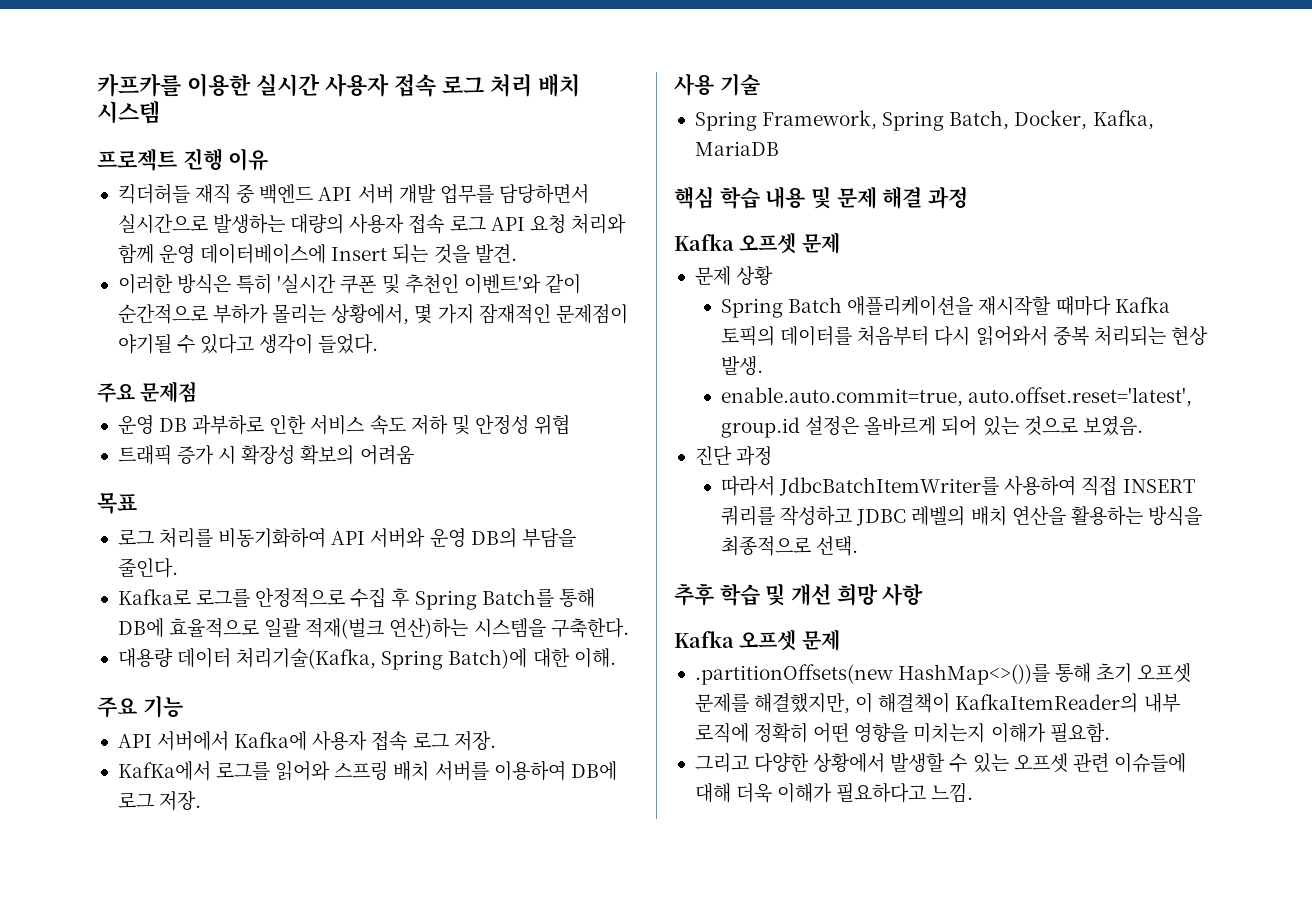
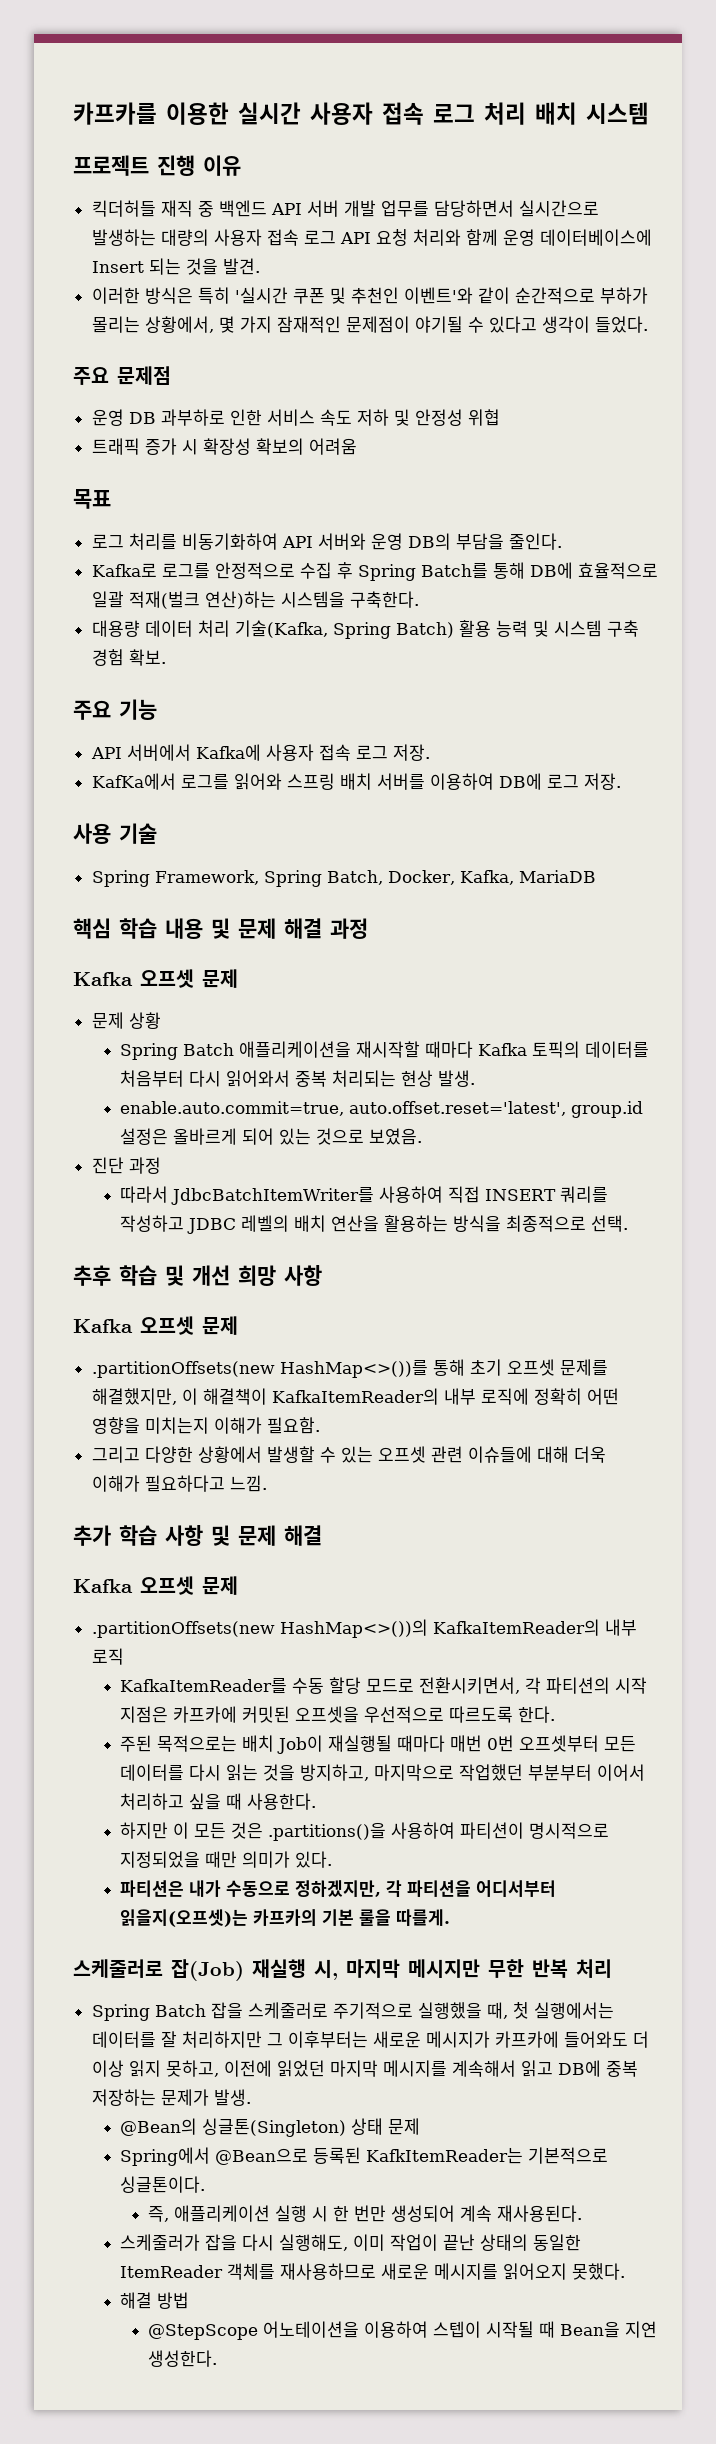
[236,647,616,670] 처리기술(Kafka, Spring Batch)에 대한 이해. -> [197,620,639,639] [91,649,166,666] 처리 기술(Kafka, Spring Batch) 활용 능력 및 시스템 구축 경험 확보.
(974, 793) none -> [73,1525,322,1546] [73,1576,238,1595] [91,1619,637,1638] [91,1648,124,1665] [119,1677,647,1694] [119,1706,555,1723] [119,1735,636,1754] [119,1764,645,1781] [119,1793,316,1810] [119,1822,609,1841] [119,1851,332,1868] [119,1880,556,1897] [119,1909,450,1927] [73,1959,612,1981] [91,2002,614,2021] [91,2031,649,2048] [91,2060,638,2077] [91,2089,251,2106] [119,2118,420,2137] [119,2147,608,2166] [119,2176,205,2193] [148,2205,583,2222] [119,2234,581,2251] [119,2263,625,2280] [119,2292,189,2309] [148,2321,658,2340] [148,2350,218,2367] // 추가 학습 사항 및 문제 해결 // Kafka 오프셋 문제 // .partitionOffsets(new HashMap<>())의 KafkaItemReader의 내부 로직 // KafkaItemReader를 수동 할당 모드로 전환시키면서, 각 파티션의 시작 지점은 카프카에 커밋된 오프셋을 우선적으로 따르도록 한다. // 주된 목적으로는 배치 Job이 재실행될 때마다 매번 0번 오프셋부터 모든 데이터를 다시 읽는 것을 방지하고, 마지막으로 작업했던 부분부터 이어서 처리하고 싶을 때 사용한다. // 하지만 이 모든 것은 .partitions()을 사용하여 파티션이 명시적으로 지정되었을 때만 의미가 있다. // 파티션은 내가 수동으로 정하겠지만, 각 파티션을 어디서부터 읽을지(오프셋)는 카프카의 기본 룰을 따를게. // 스케줄러로 잡(Job) 재실행 시, 마지막 메시지만 무한 반복 처리 // Spring Batch 잡을 스케줄러로 주기적으로 실행했을 때, 첫 실행에서는 데이터를 잘 처리하지만 그 이후부터는 새로운 메시지가 카프카에 들어와도 더 이상 읽지 못하고, 이전에 읽었던 마지막 메시지를 계속해서 읽고 DB에 중복 저장하는 문제가 발생. // @Bean의 싱글톤(Singleton) 상태 문제 // Spring에서 @Bean으로 등록된 KafkItemReader는 기본적으로 싱글톤이다. // 즉, 애플리케이션 실행 시 한 번만 생성되어 계속 재사용된다. // 스케줄러가 잡을 다시 실행해도, 이미 작업이 끝난 상태의 동일한 ItemReader 객체를 재사용하므로 새로운 메시지를 읽어오지 못했다. // 해결 방법 // @StepScope 어노테이션을 이용하여 스텝이 시작될 때 Bean을 지연 생성한다.

